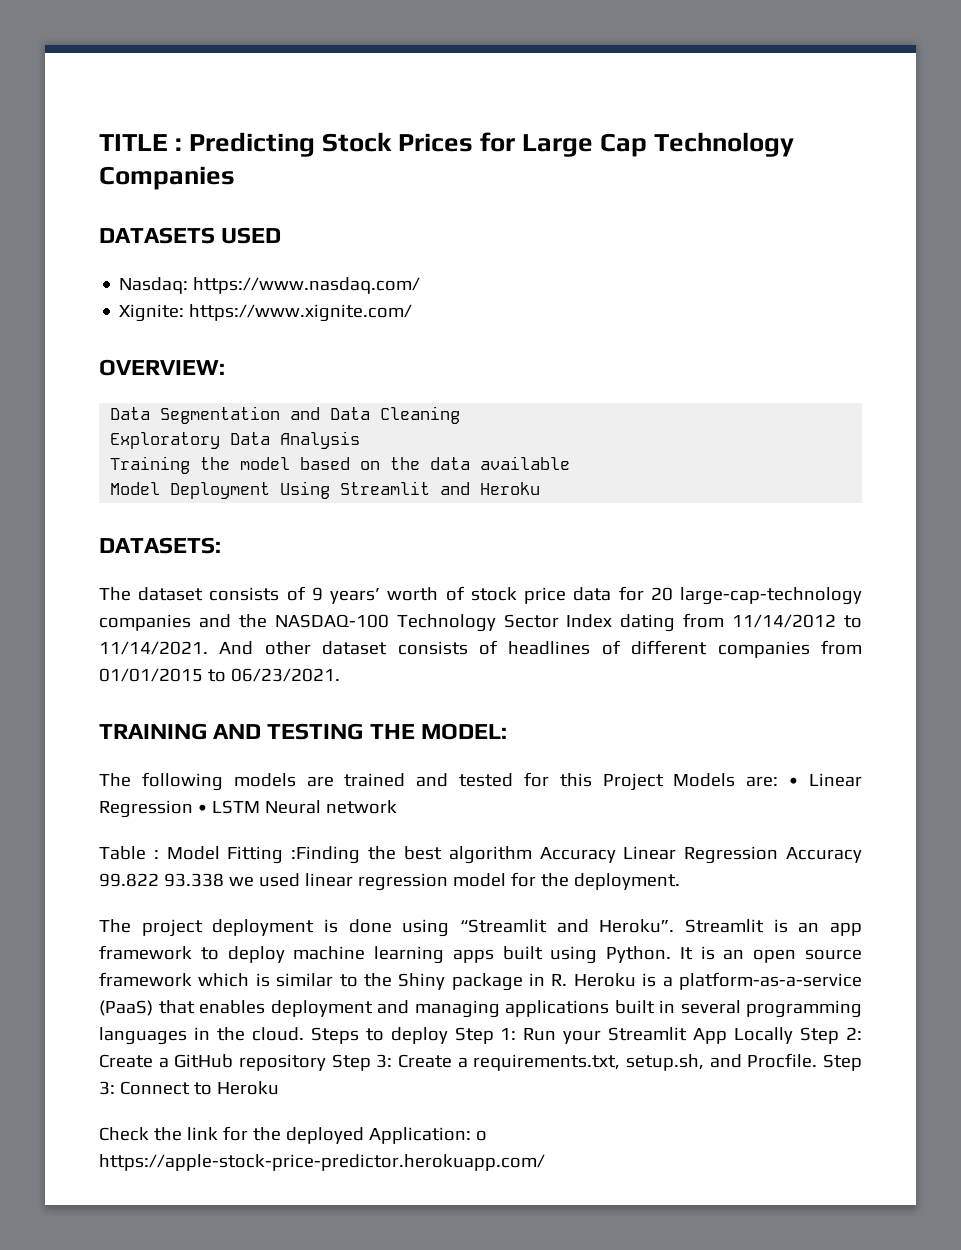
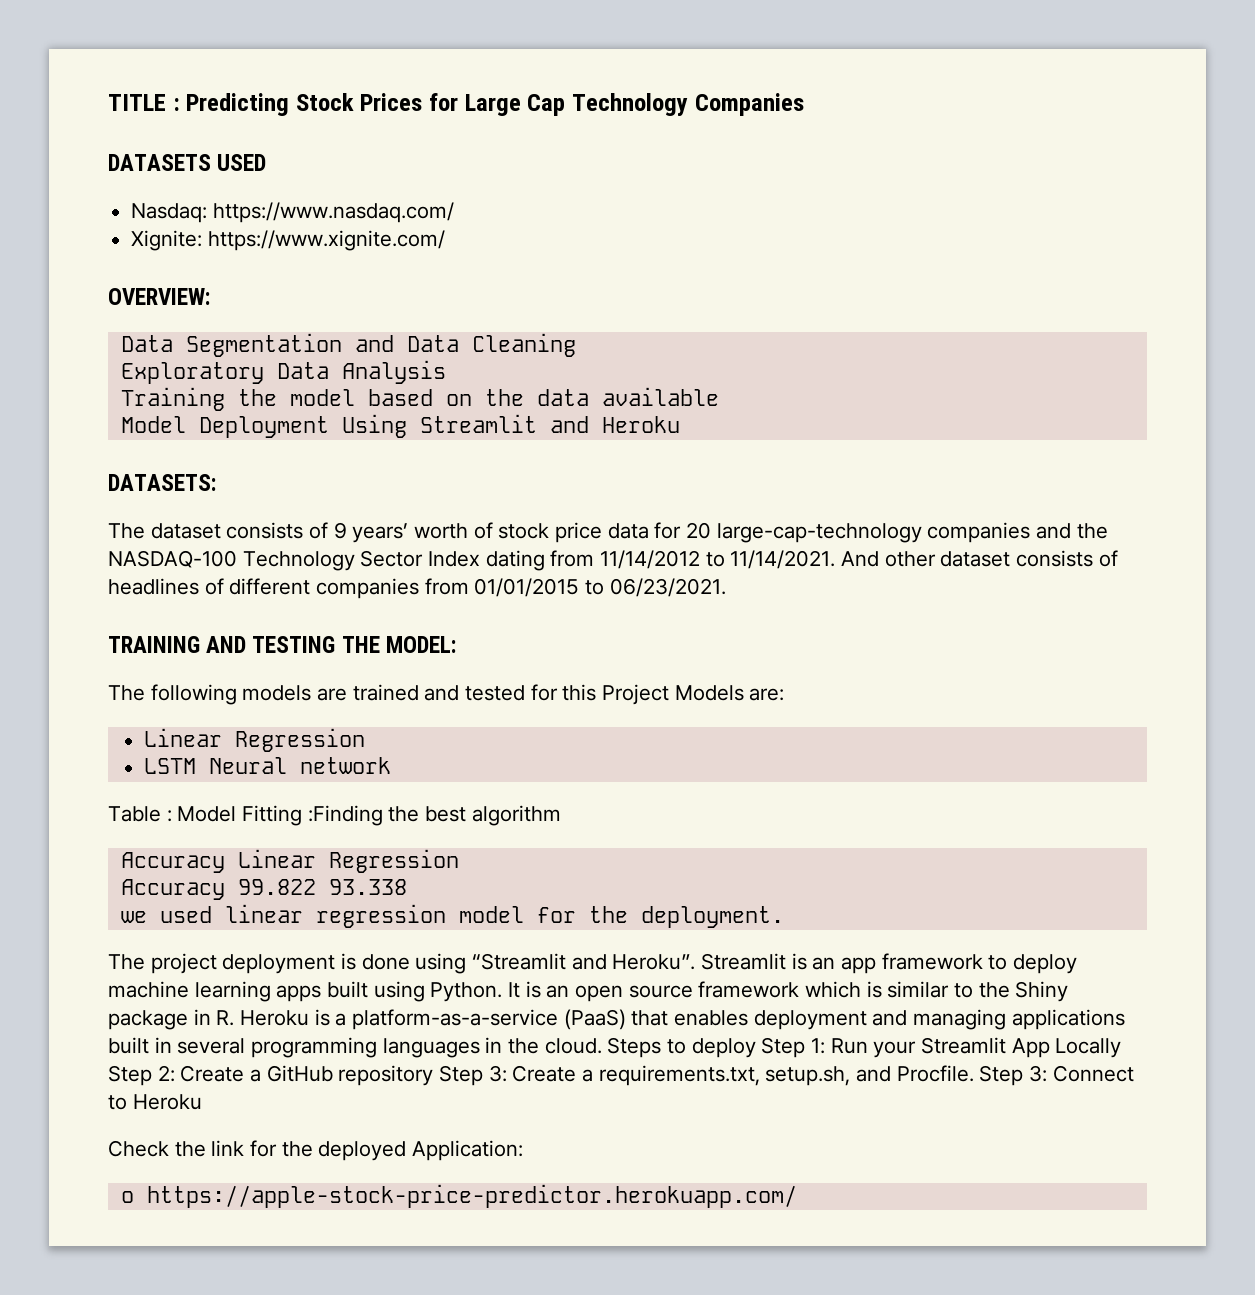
[789,773,862,787] [99,800,207,818] • Linear Regression • -> [143,728,365,752] // Linear Regression //
(532, 855) none -> (561, 815) //
(779, 855) none -> (459, 861) //
(224, 880) none -> (407, 887) //
(471, 1135) none -> (524, 1150) //

